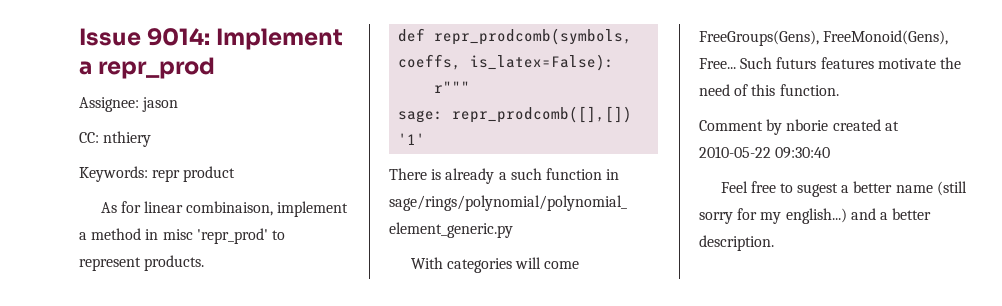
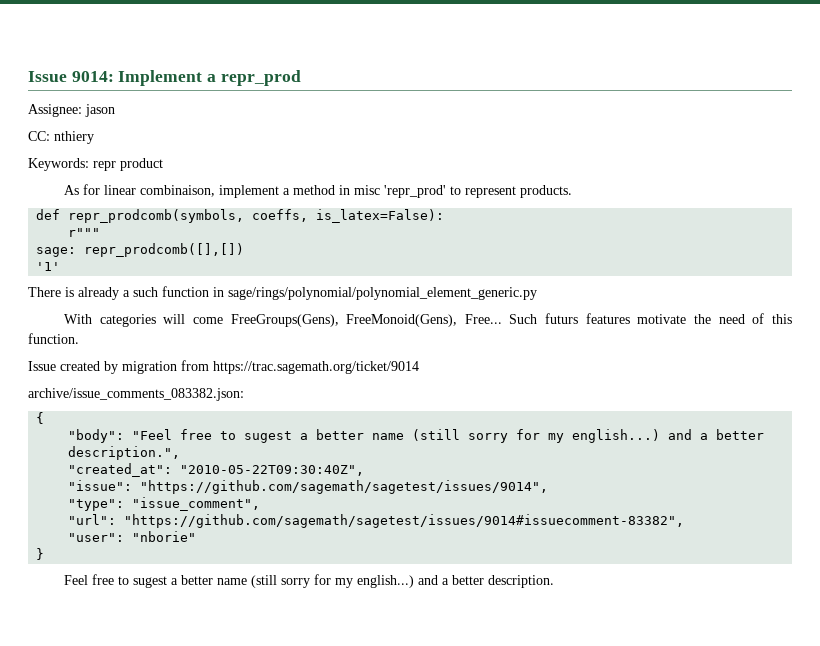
[699,119,899,135] [699,146,831,159] Comment by nborie created at 2010-05-22 09:30:40 -> [28,360,419,374] [28,388,244,401] [36,412,45,424] [68,429,765,443] [68,446,181,460] [68,463,365,477] [68,480,549,494] [68,497,261,511] [68,514,685,528] [68,531,197,542] [36,548,45,560] Issue created by migration from https://trac.sagemath.org/ticket/9014 // archive/issue_comments_083382.json: // { // "body": "Feel free to sugest a better name (still sorry for my english...) and a better description.", // "created_at": "2010-05-22T09:30:40Z", // "issue": "https://github.com/sagemath/sagetest/issues/9014", // "type": "issue_comment", // "url": "https://github.com/sagemath/sagetest/issues/9014#issuecomment-83382", // "user": "nborie" // }

